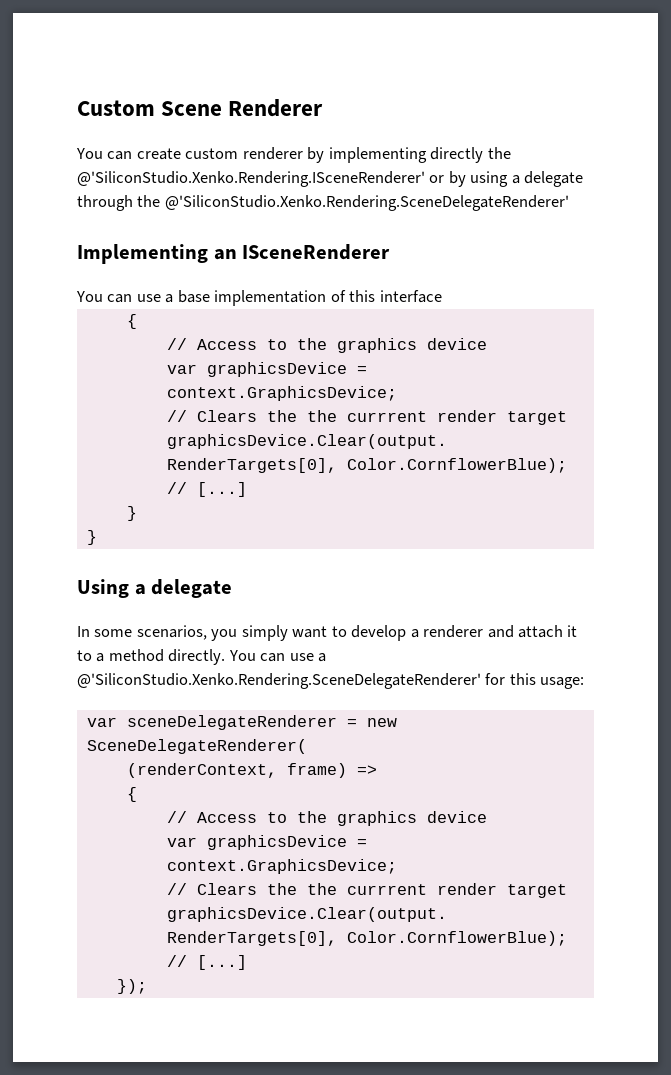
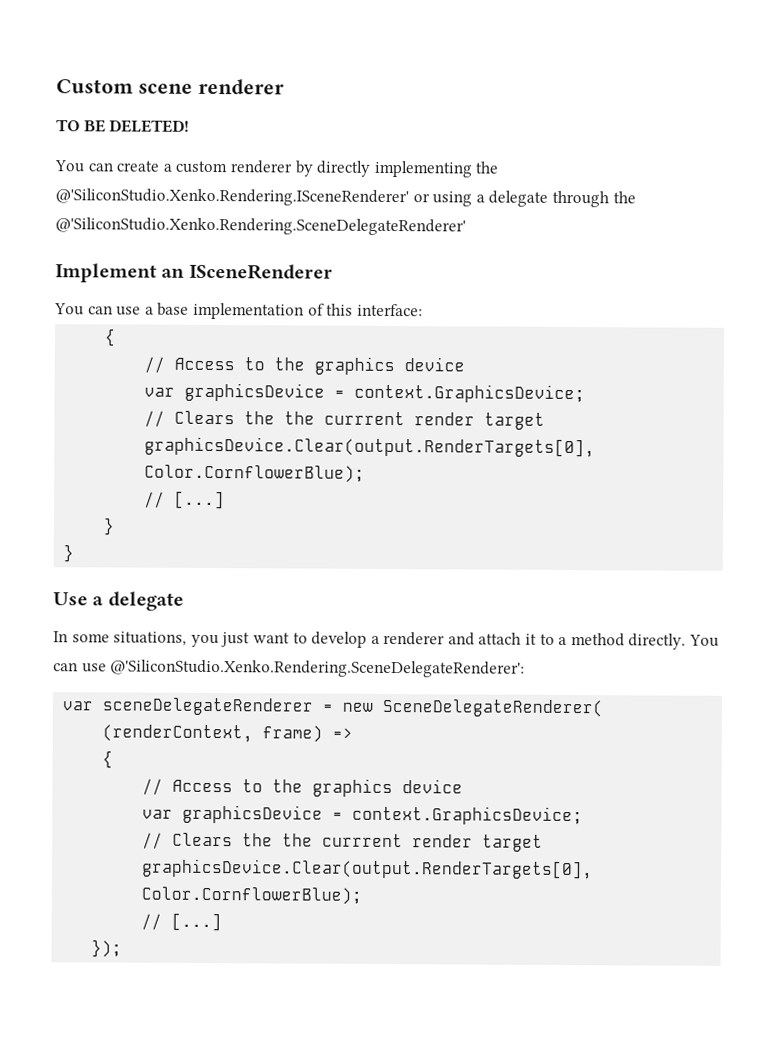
[161,99,324,117] Scene Renderer -> [137,78,284,95] [56,119,191,133] scene renderer // TO BE DELETED!
(181, 154) none -> [162,163,172,172] a
[328,147,484,163] implementing directly -> [316,160,473,178] directly implementing
[448,171,466,187] by -> (430, 198) none
[77,244,208,264] Implementing -> [55,263,157,283] Implement
[379,290,442,303] interface -> [356,303,423,317] interface:
[77,579,129,598] Using -> [53,592,88,606] Use
[136,625,288,641] scenarios, you simply -> [113,631,251,648] situations, you just
[318,653,327,662] [77,673,585,689] a @'SiliconStudio.Xenko.Rendering.SceneDelegateRenderer' for this usage: -> [110,659,526,678] @'SiliconStudio.Xenko.Rendering.SceneDelegateRenderer':

